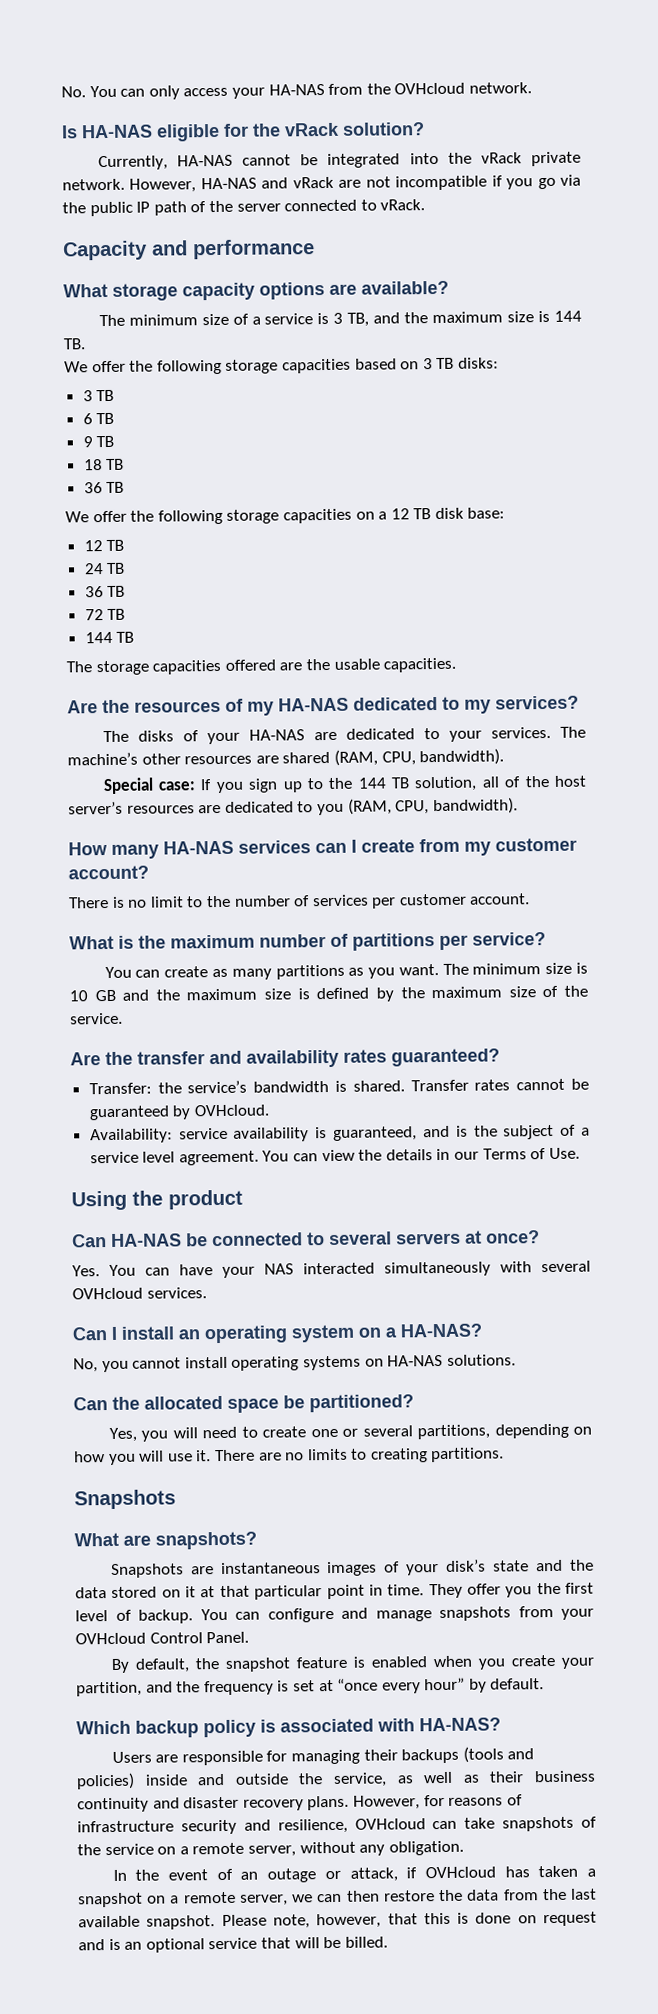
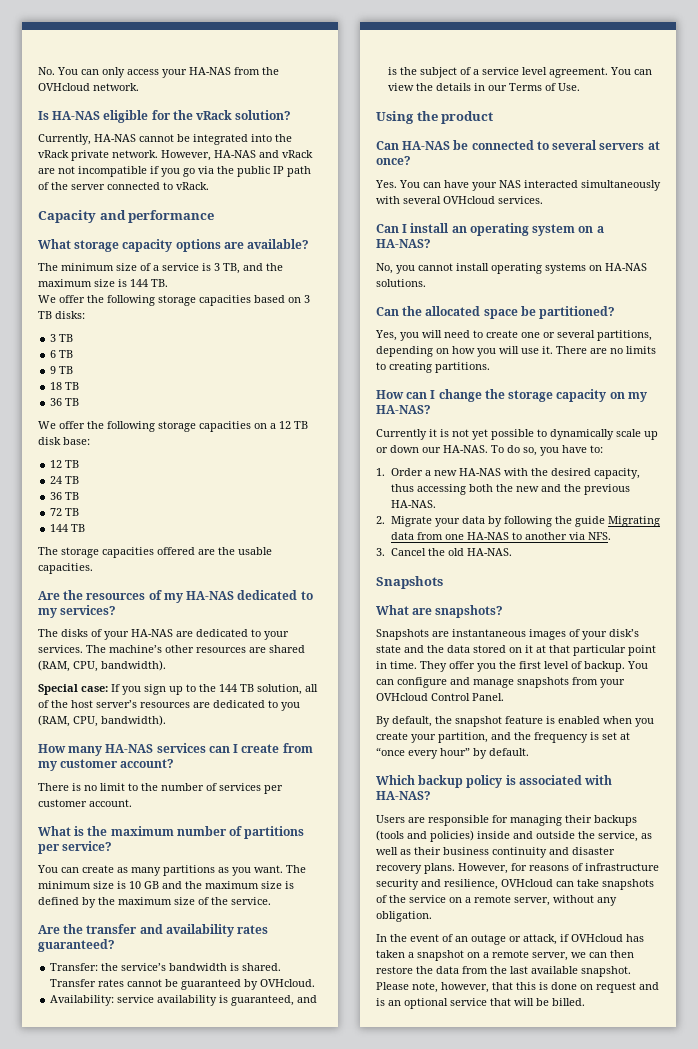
(505, 1455) none -> [376,389,647,402] [376,405,431,414] [376,429,658,440] [376,445,603,456] [376,468,640,479] [390,484,630,495] [390,500,436,508] [376,516,660,527] [390,532,611,540] [376,548,512,556] // How can I change the storage capacity on my HA-NAS? // Currently it is not yet possible to dynamically scale up or down our HA-NAS. To do so, you have to: // 1. Order a new HA-NAS with the desired capacity, thus accessing both the new and the previous HA-NAS. // 2. Migrate your data by following the guide Migrating data from one HA-NAS to another via NFS. // 3. Cancel the old HA-NAS.

